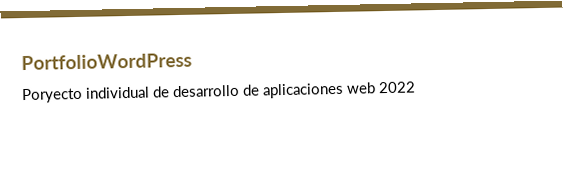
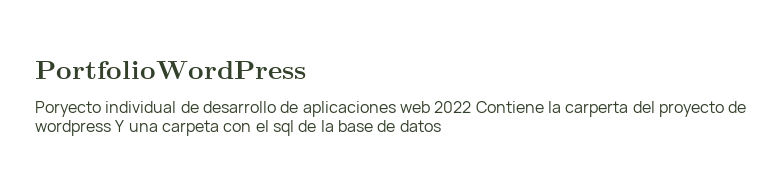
(416, 87) none -> [475,101,747,117] [35,120,441,136] Contiene la carperta del proyecto de wordpress Y una carpeta con el sql de la base de datos

